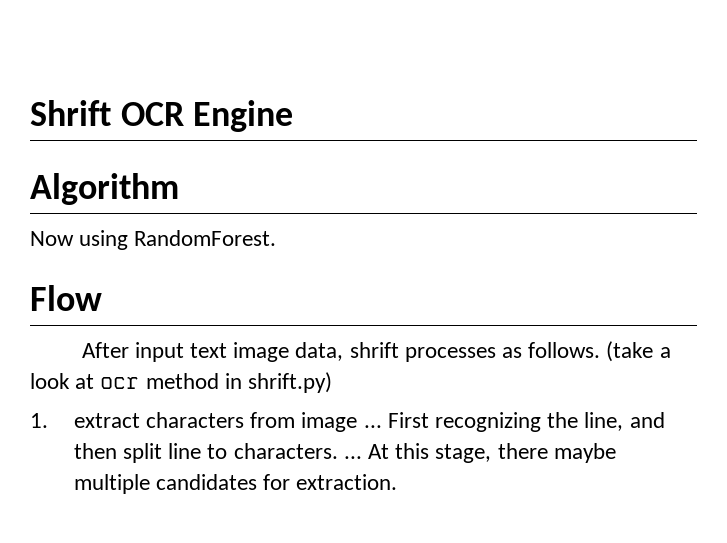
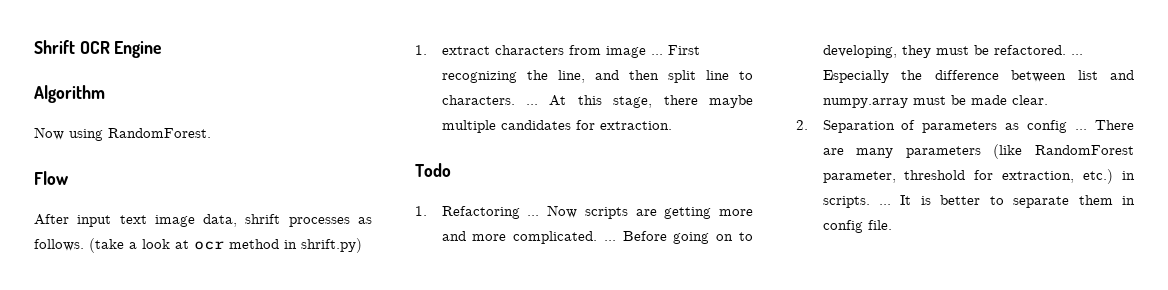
(398, 482) none -> [415,163,451,177] [415,205,753,219] [441,231,753,244] [822,45,1083,58] [822,70,1134,83] [822,95,1048,108] [796,120,1134,133] [822,144,1134,159] [822,169,1135,184] [822,195,1135,208] [822,220,892,233] // Todo // 1. Refactoring ... Now scripts are getting more and more complicated. ... Before going on to developing, they must be refactored. ... Especially the difference between list and numpy.array must be made clear. // 2. Separation of parameters as config ... There are many parameters (like RandomForest parameter, threshold for extraction, etc.) in scripts. ... It is better to separate them in config file.

